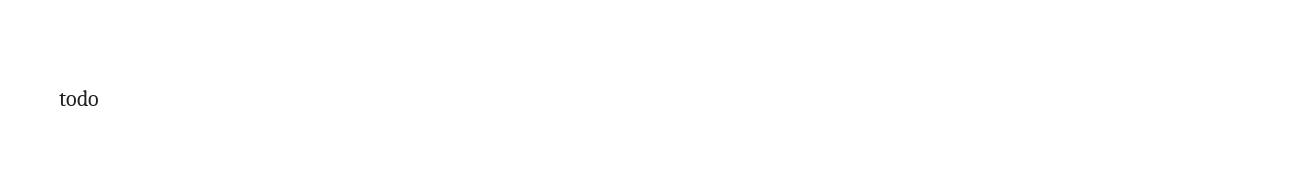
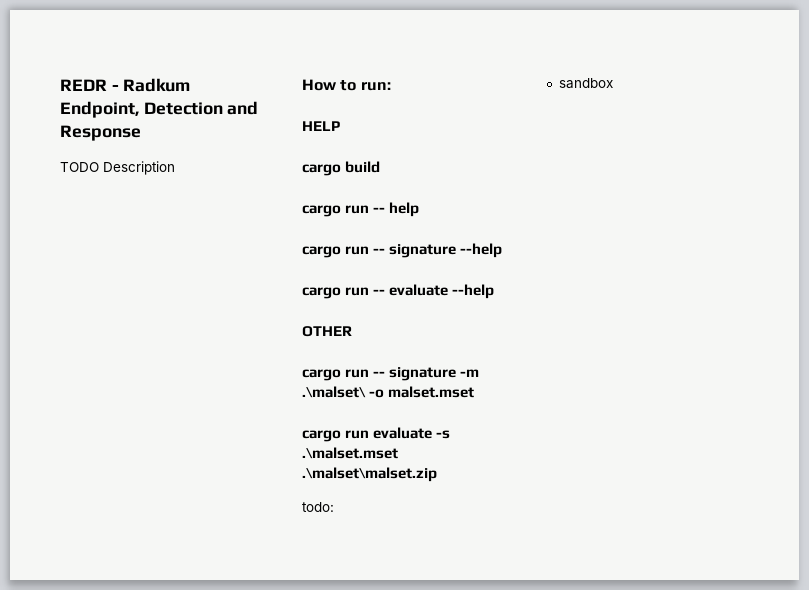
[59,90,99,106] todo -> [60,78,191,92] [60,101,259,118] [60,125,141,141] [60,161,175,175] [302,79,391,91] [302,121,340,131] [302,161,381,176] [302,202,420,217] [302,243,503,258] [302,284,495,299] [302,326,352,337] [302,367,480,381] [302,386,475,398] [302,427,451,442] [302,447,398,459] [302,467,437,482] [302,502,334,512] [558,78,613,89] REDR - Radkum Endpoint, Detection and Response // TODO Description // How to run: // HELP // cargo build // cargo run -- help // cargo run -- signature --help // cargo run -- evaluate --help // OTHER // cargo run -- signature -m .\malset\ -o malset.mset // cargo run evaluate -s .\malset.mset .\malset\malset.zip // todo: // sandbox

